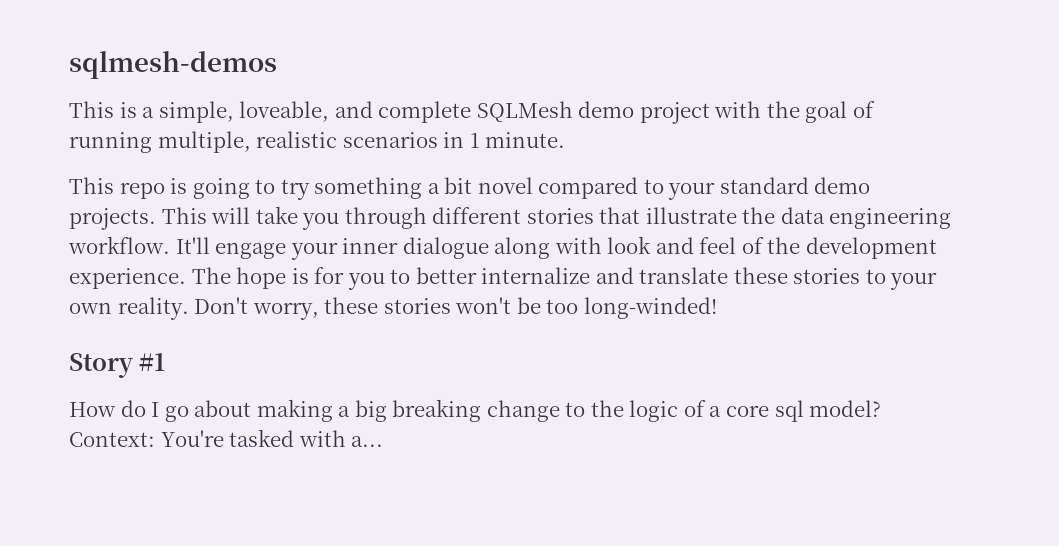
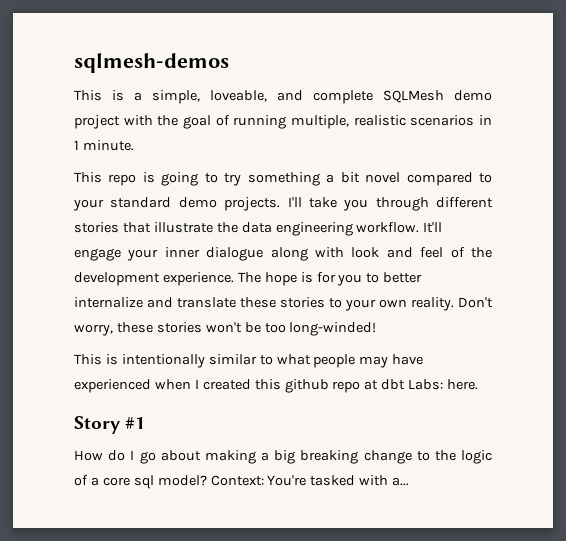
[161,207,251,224] This will -> [287,197,302,207] I'll
(717, 308) none -> [74,354,424,368] [74,379,479,393] // This is intentionally similar to what people may have experienced when I created this github repo at dbt Labs: here.

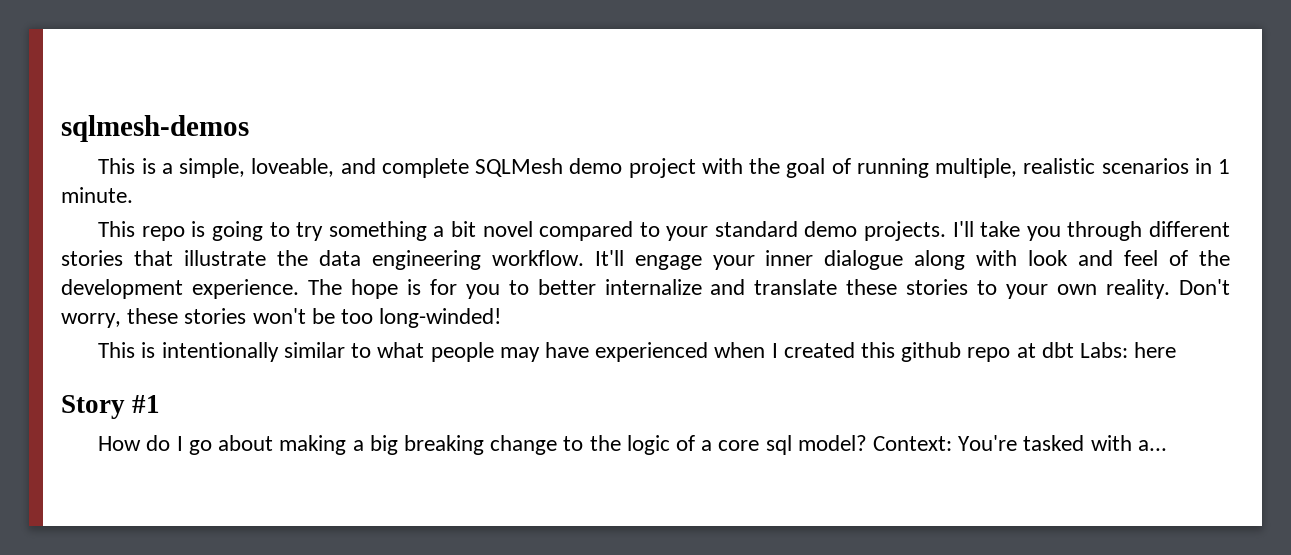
[447,379,479,390] here. -> [1134,342,1177,358] here

